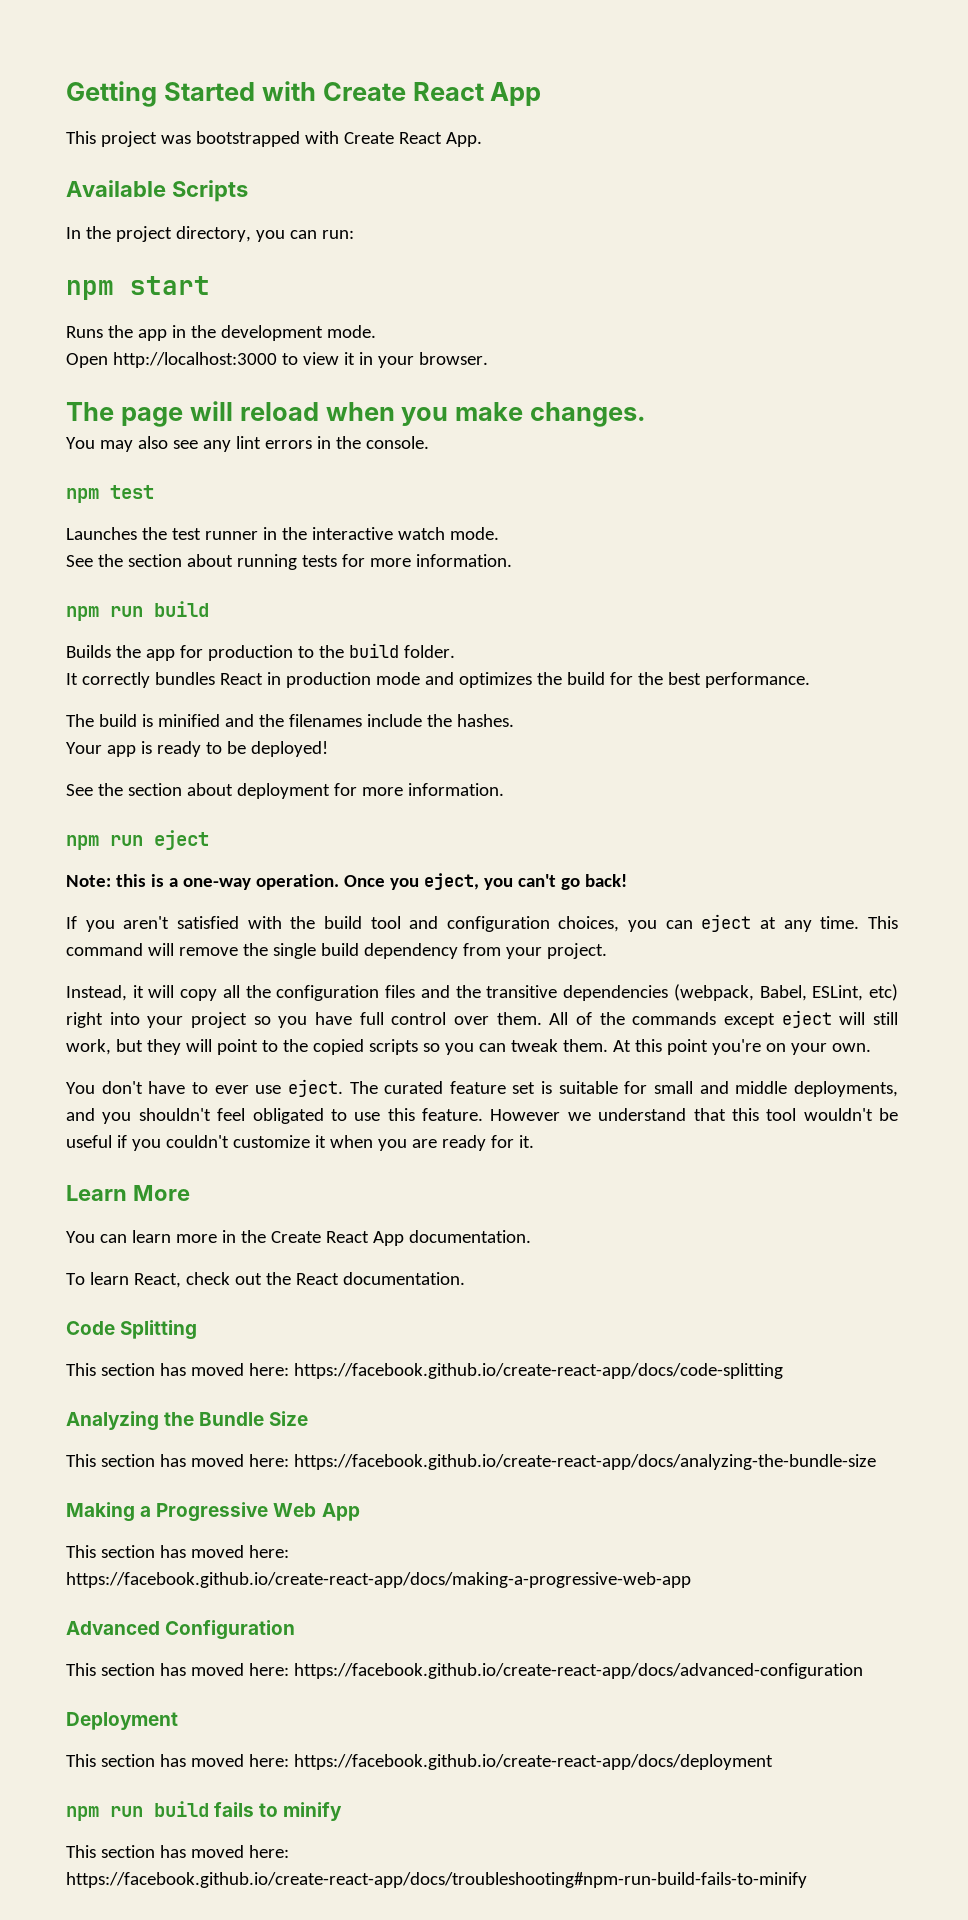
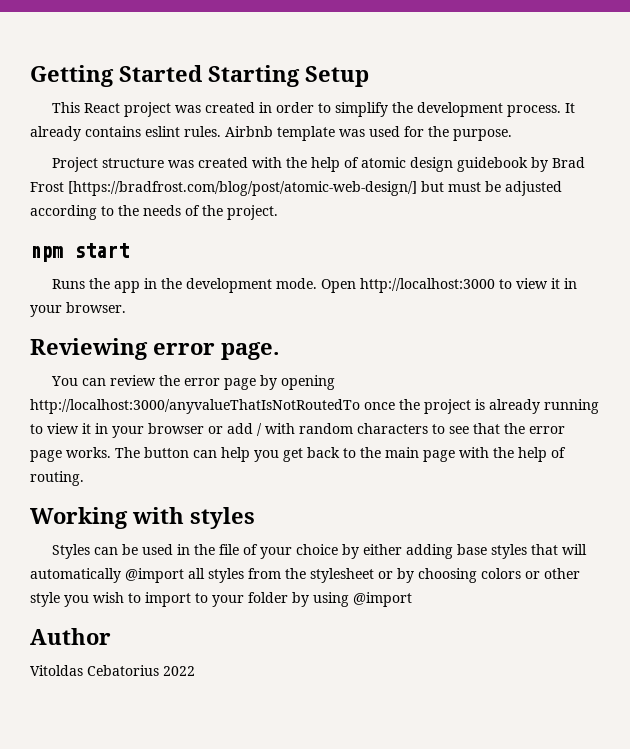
[261,81,542,106] [66,131,96,144] with Create React App // This -> [208,65,369,87] [51,102,120,113] Starting Setup // This React
[195,131,482,147] [66,180,248,202] [66,226,354,242] bootstrapped with Create React App. // Available Scripts // In the project directory, you can run: -> [204,102,575,117] [30,126,512,141] [51,157,585,172] [30,181,562,196] [30,205,278,220] created in order to simplify the development process. It already contains eslint rules. Airbnb template was used for the purpose. // Project structure was created with the help of atomic design guidebook by Brad Frost [https://bradfrost.com/blog/post/atomic-web-design/] but must be adjusted according to the needs of the project.
(376, 331) // -> (317, 283) none
[66,401,647,427] [66,436,429,452] [66,485,154,503] [66,527,499,540] [66,554,512,570] [66,601,209,621] [66,643,455,661] [66,672,810,688] [66,714,514,727] [66,741,328,757] [66,783,504,799] [66,830,209,850] [66,873,627,890] [66,914,898,932] [66,943,607,959] [66,984,899,1001] [66,1010,898,1028] [66,1039,871,1055] [66,1079,898,1097] [66,1108,898,1124] [66,1135,534,1151] [66,1185,190,1201] [66,1230,531,1246] [66,1272,465,1288] [66,1320,198,1340] [66,1363,783,1379] [66,1411,309,1431] [66,1454,876,1470] [66,1502,360,1522] [66,1545,289,1558] [66,1572,691,1588] [66,1620,296,1640] [66,1663,863,1679] [66,1712,178,1730] [66,1754,773,1770] [66,1801,343,1821] [66,1845,289,1858] [66,1872,807,1888] The page will reload when you make changes. // You may also see any lint errors in the console. // npm test // Launches the test runner in the interactive watch mode. // See the section about running tests for more information. // npm run build // Builds the app for production to the build folder. // It correctly bundles React in production mode and optimizes the build for the best performance. // The build is minified and the filenames include the hashes. // Your app is ready to be deployed! // See the section about deployment for more information. // npm run eject // Note: this is a one-way operation. Once you eject, you can't go back! // If you aren't satisfied with the build tool and configuration choices, you can eject at any time. This command will remove the single build dependency from your project. // Instead, it will copy all the configuration files and the transitive dependencies (webpack, Babel, ESLint, etc) right into your project so you have full control over them. All of the commands except eject will still work, but they will point to the copied scripts so you can tweak them. At this point you're on your own. // You don't have to ever use eject. The curated feature set is suitable for small and middle deployments, and you shouldn't feel obligated to use this feature. However we understand that this tool wouldn't be useful if you couldn't customize it when you are ready for it. // Learn More // You can learn more in the Create React App documentation. // To learn React, check out the React documentation. // Code Splitting // This section has moved here: https://facebook.github.io/create-react-app/docs/code-splitting // Analyzing the Bundle Size // This section has moved here: https://facebook.github.io/create-react-app/docs/analyzing-the-bundle-size // Making a Progressive Web App // This section has moved here: https://facebook.github.io/create-react-app/docs/making-a-progressive-web-app // Advanced Configuration // This section has moved here: https://facebook.github.io/create-react-app/docs/advanced-configuration // Deployment // This section has moved here: https://facebook.github.io/create-react-app/docs/deployment // npm run build fails to minify // This section has moved here: https://facebook.github.io/create-react-app/docs/troubleshooting#npm-run-build-fails-to-minify -> [30,338,279,360] [50,375,335,390] [30,399,599,414] [30,423,565,438] [30,447,566,462] [30,471,84,486] [30,507,255,529] [51,544,587,559] [30,568,580,583] [30,592,412,607] [30,628,111,645] [30,665,195,676] Reviewing error page. // You can review the error page by opening http://localhost:3000/anyvalueThatIsNotRoutedTo once the project is already running to view it in your browser or add / with random characters to see that the error page works. The button can help you get back to the main page with the help of routing. // Working with styles // Styles can be used in the file of your choice by either adding base styles that will automatically @import all styles from the stylesheet or by choosing colors or other style you wish to import to your folder by using @import // Author // Vitoldas Cebatorius 2022

